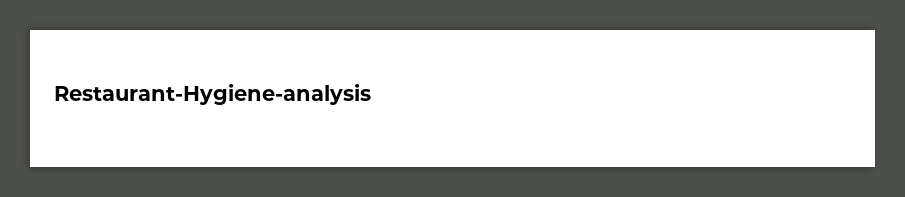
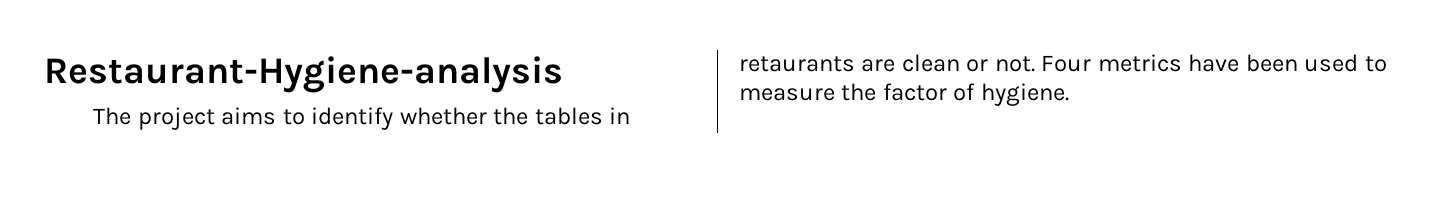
(371, 94) none -> [93,107,631,130] [739,54,1387,72] [739,83,1069,106] // The project aims to identify whether the tables in retaurants are clean or not. Four metrics have been used to measure the factor of hygiene.

